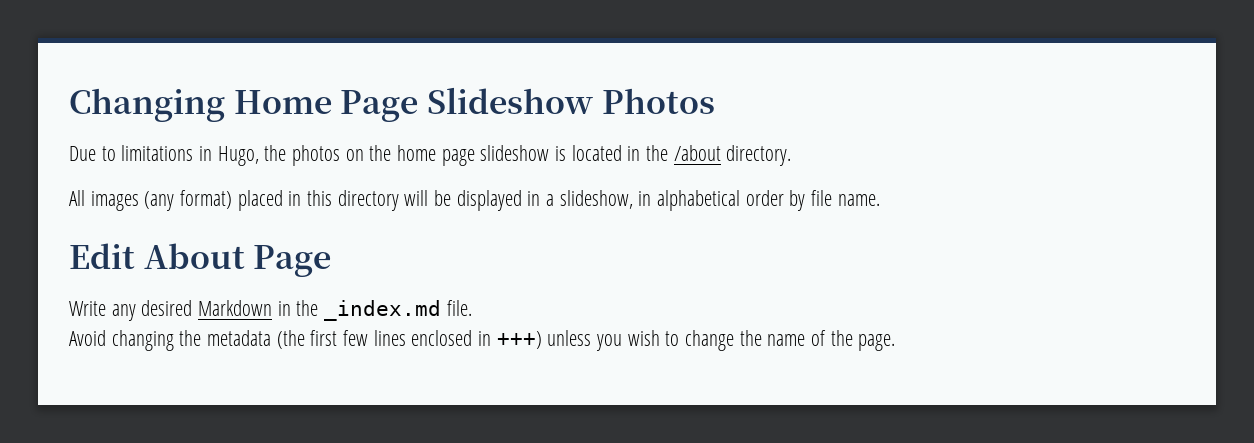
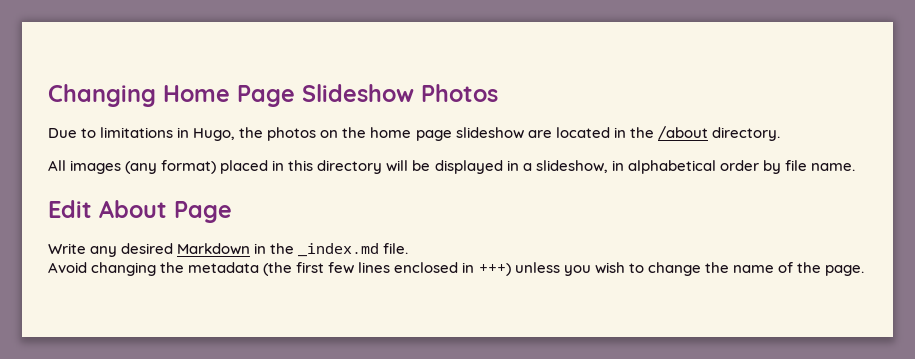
[555,146,567,161] is -> [527,130,552,138] are

